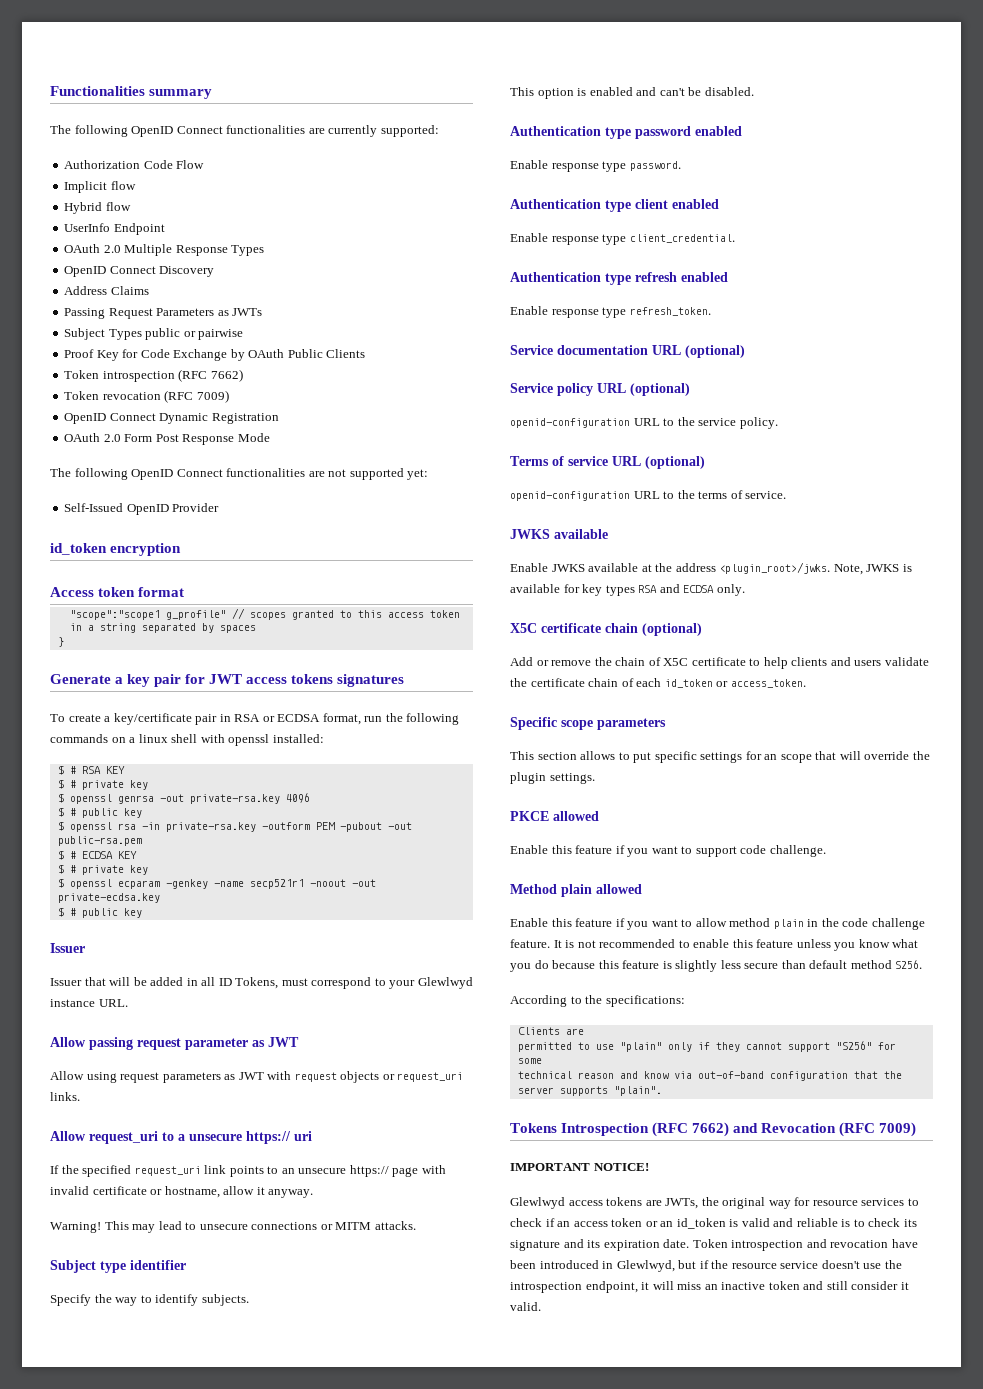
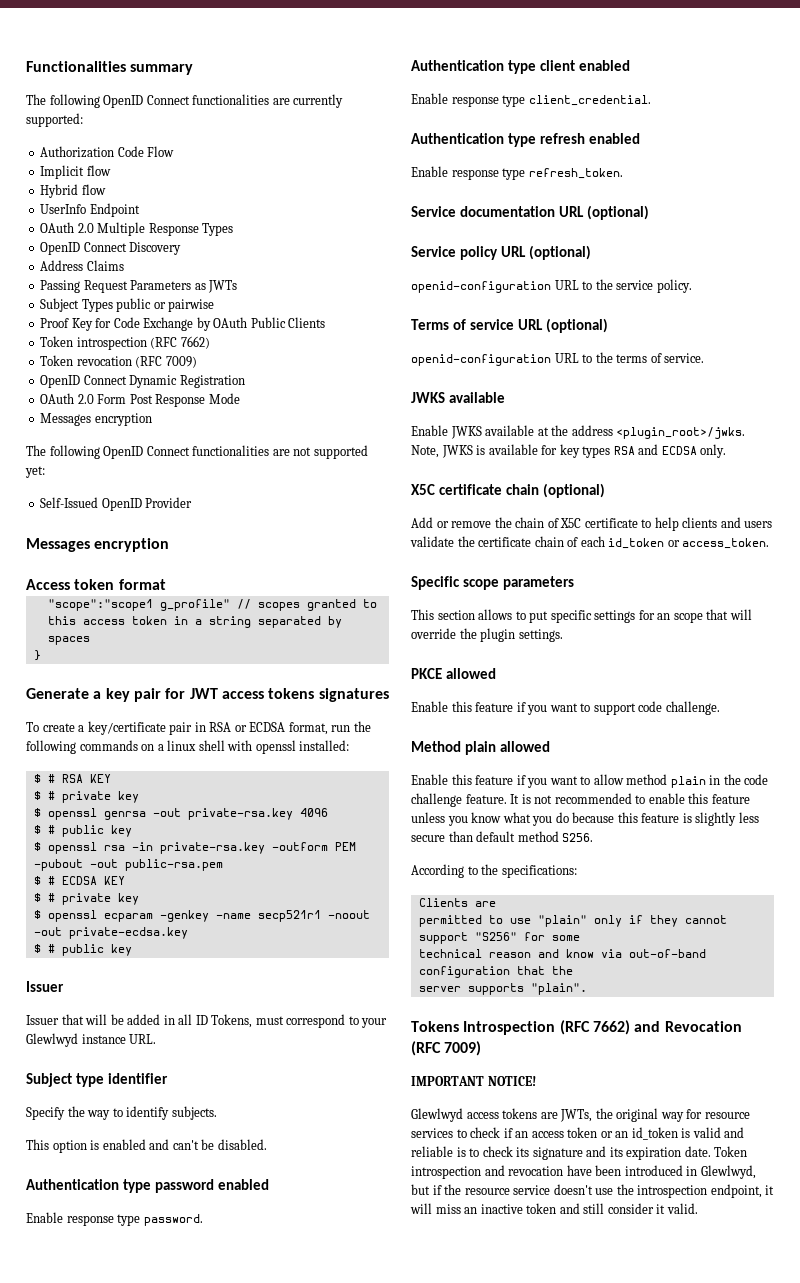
(270, 437) none -> [40,413,152,426] // Messages encryption
[50,543,107,555] id_token -> [26,538,90,552] Messages
[50,1037,299,1050] [50,1071,464,1083] [50,1092,80,1101] [50,1131,312,1144] [50,1165,446,1177] [50,1186,314,1198] [50,1221,416,1233] // Allow passing request parameter as JWT // Allow using request parameters as JWT with request objects or request_uri links. // Allow request_uri to a unsecure https:// uri // If the specified request_uri link points to an unsecure https:// page with invalid certificate or hostname, allow it anyway. // Warning! This may lead to unsecure connections or MITM attacks. -> (157, 1039) none

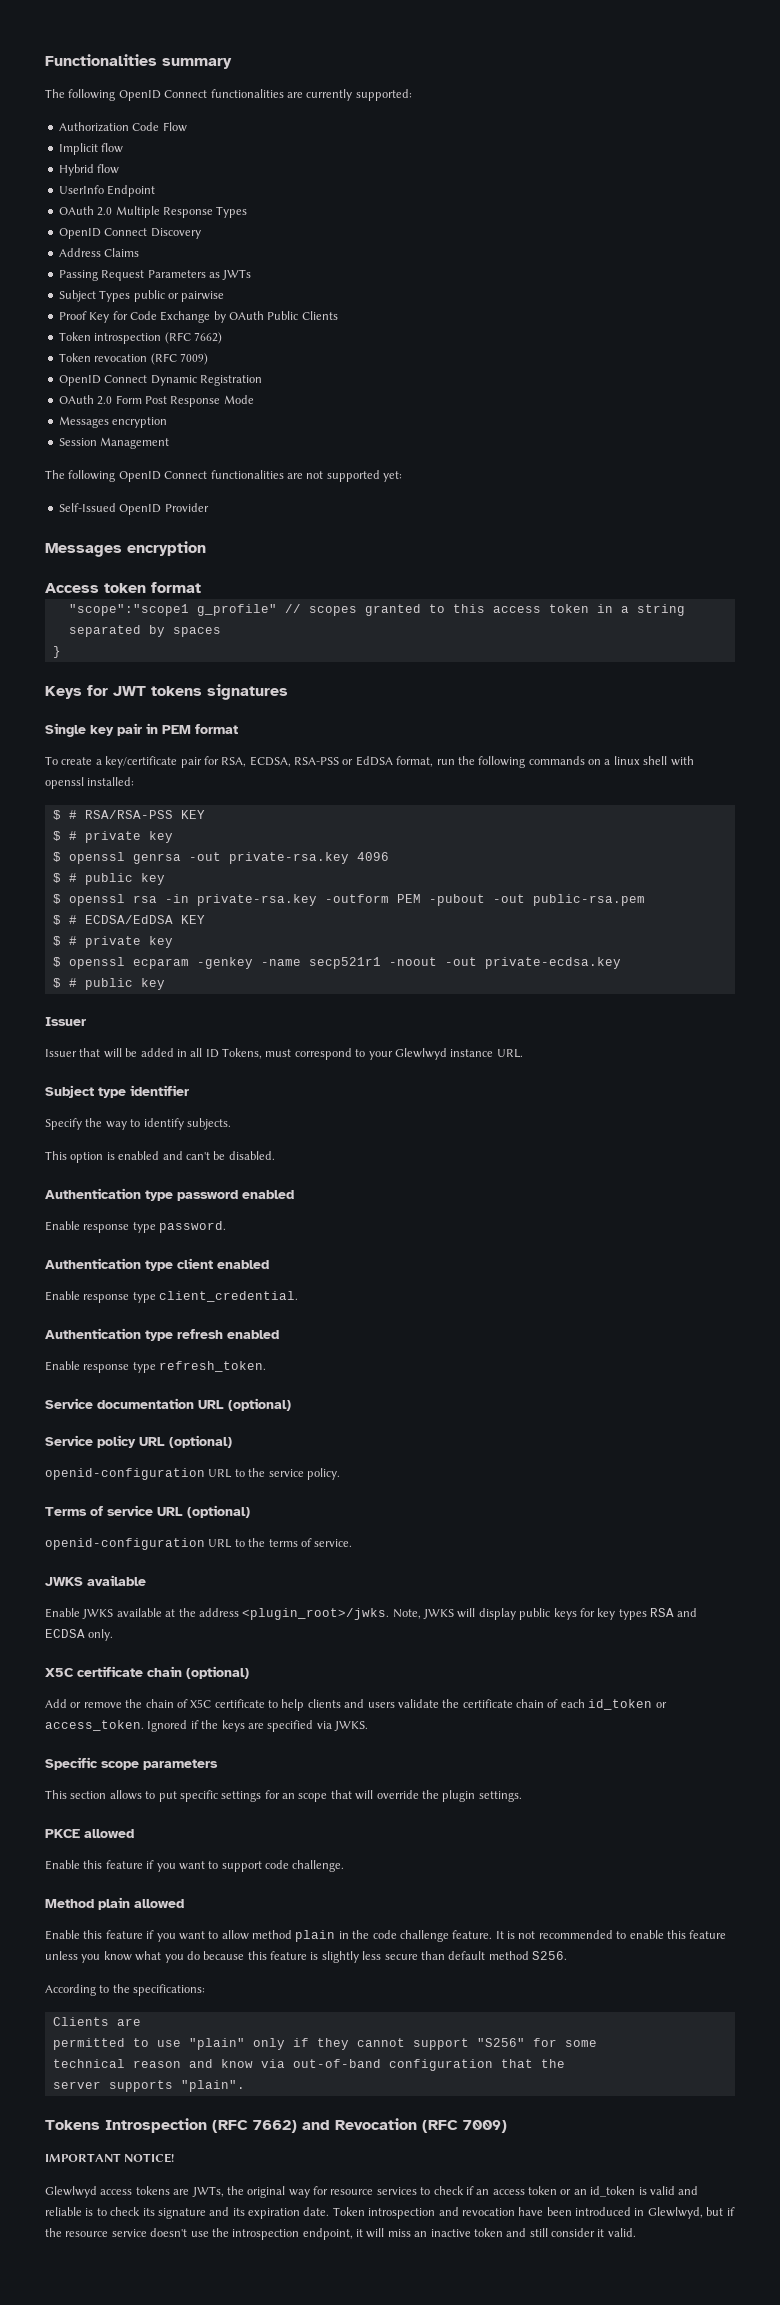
(152, 419) none -> [58,437,170,449] // Session Management
[26,688,389,702] Generate a key pair for JWT access tokens signatures -> [45,684,288,700] [45,723,238,737] Keys for JWT tokens signatures // Single key pair in PEM format
[194,722,286,732] in RSA or ECDSA -> [203,756,393,767] for RSA, ECDSA, RSA-PSS or EdDSA
[61,774,83,783] RSA -> [84,810,173,819] RSA/RSA-PSS
[61,876,97,885] ECDSA -> [84,915,173,924] ECDSA/EdDSA
[476,444,538,455] is available -> [457,1608,577,1620] will display public keys
(770, 543) none -> [147,1720,368,1732] Ignored if the keys are specified via JWKS.

